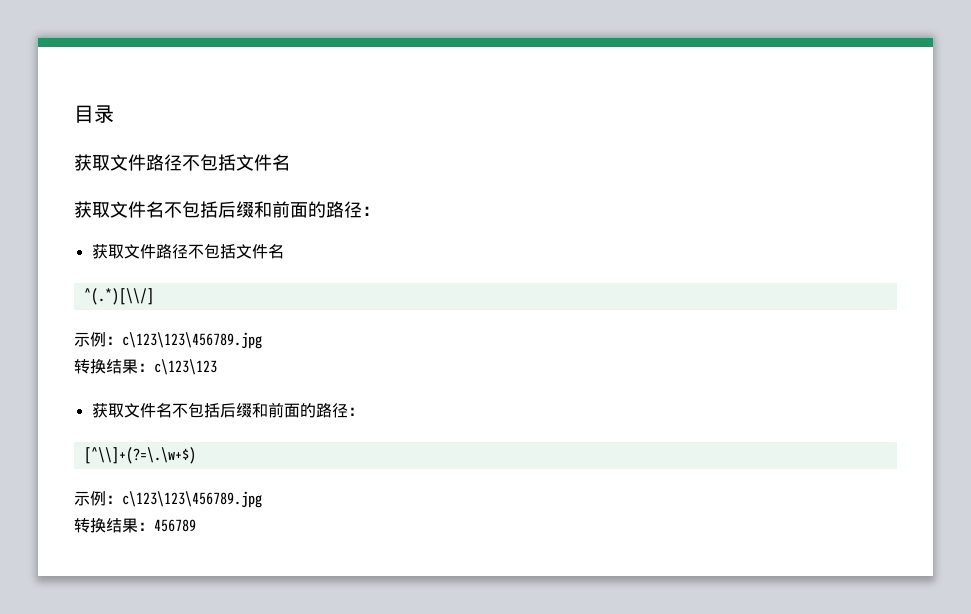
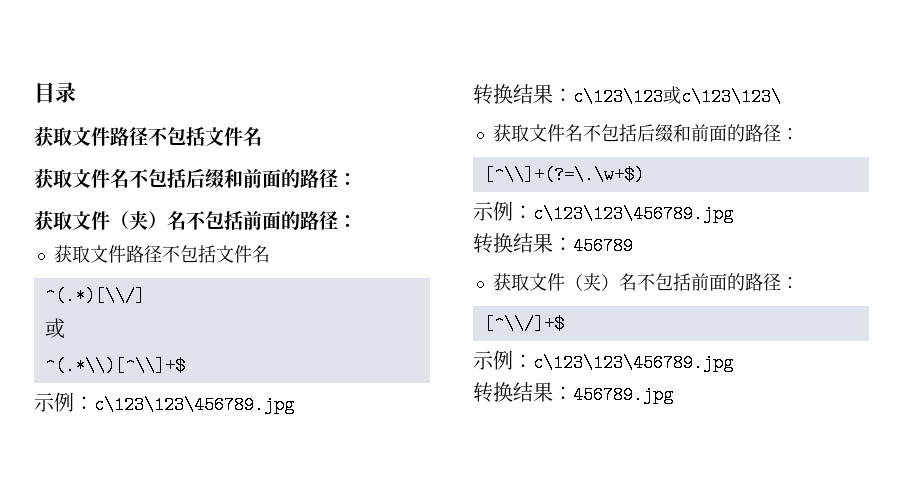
(380, 211) none -> [34,211,357,230] // 获取文件（夹）名不包括前面的路径：
(154, 296) none -> [44,318,65,339] [44,357,185,375] // 或 // ^(.*\\)[^\\]+$
(217, 367) none -> [663,86,781,106] 或c\123\123\
(196, 525) none -> [492,273,799,291] [483,315,564,333] [473,350,733,372] [473,382,673,404] // 获取文件（夹）名不包括前面的路径： // [^\\/]+$ // 示例：c\123\123\456789.jpg // 转换结果：456789.jpg

